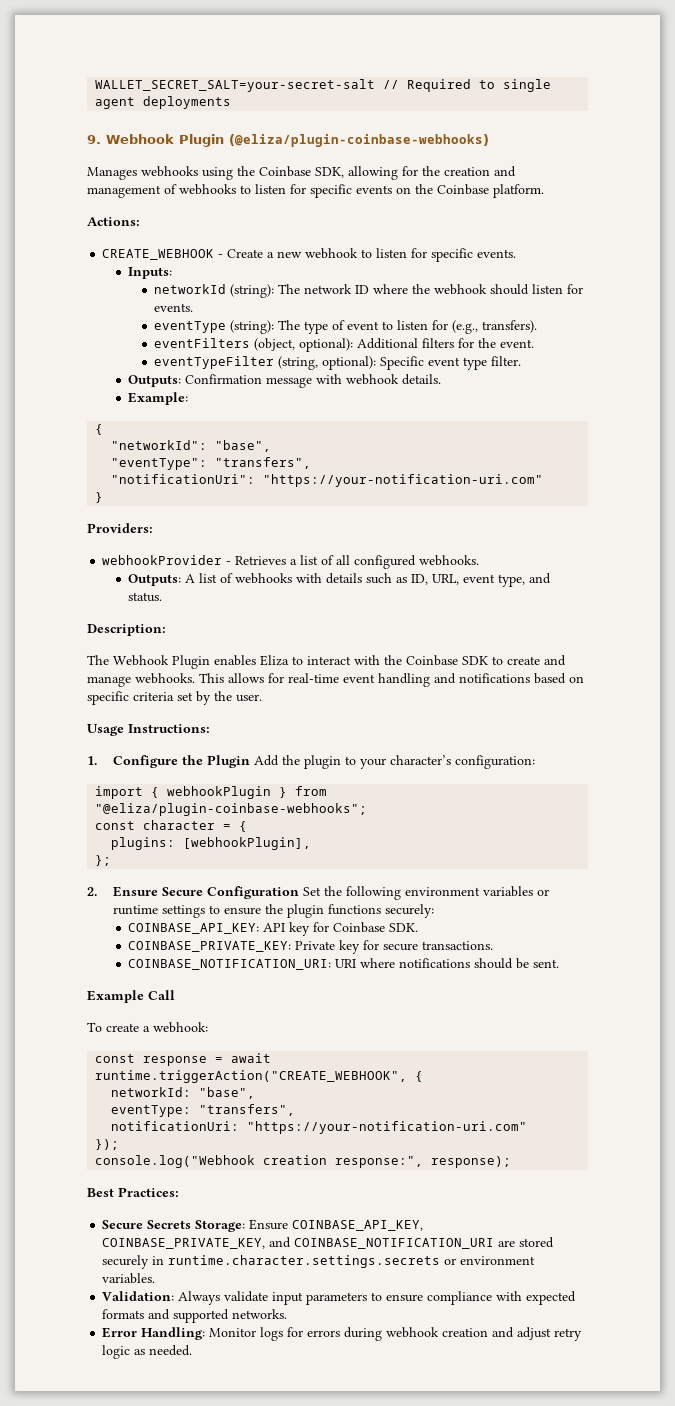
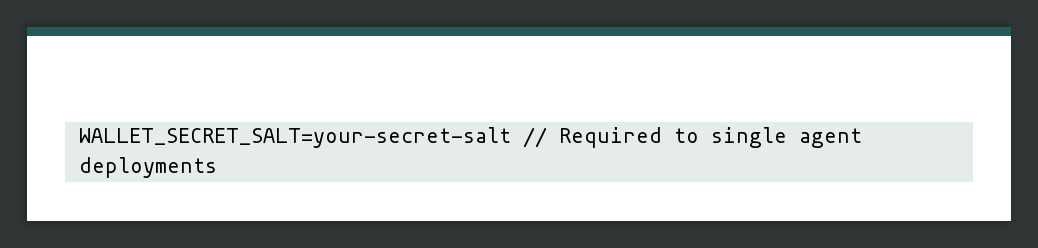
[87,134,489,147] [87,166,516,180] [87,184,544,198] [87,217,140,226] [102,248,517,262] [128,267,173,279] [154,284,584,298] [154,303,194,312] [154,320,538,334] [154,338,535,352] [154,356,522,370] [128,374,442,388] [128,392,189,405] [95,424,104,435] [111,440,272,452] [111,457,312,470] [111,474,544,487] [95,492,104,503] [87,523,153,533] [102,555,480,569] [128,573,552,587] [128,592,163,602] [87,624,166,636] [87,655,566,669] [87,673,584,687] [87,691,262,705] [87,724,210,736] [87,755,535,769] [95,786,328,799] [95,803,368,816] [95,820,248,832] [111,837,312,850] [95,855,112,866] [87,886,549,900] [112,904,434,918] [128,922,419,936] [128,940,494,954] [128,958,560,970] [87,990,175,1003] [87,1022,208,1033] [95,1053,272,1066] [95,1070,424,1083] [111,1087,256,1099] [111,1104,296,1117] [111,1121,528,1134] [95,1139,120,1150] [95,1155,512,1168] [87,1187,179,1197] [102,1219,424,1232] [102,1237,555,1249] [102,1255,536,1269] [102,1273,156,1284] [102,1291,577,1305] [102,1309,288,1323] [102,1327,583,1341] [102,1345,193,1359] // 9. Webhook Plugin (@eliza/plugin-coinbase-webhooks) // Manages webhooks using the Coinbase SDK, allowing for the creation and management of webhooks to listen for specific events on the Coinbase platform. // Actions: // CREATE_WEBHOOK - Create a new webhook to listen for specific events. // Inputs: // networkId (string): The network ID where the webhook should listen for events. // eventType (string): The type of event to listen for (e.g., transfers). // eventFilters (object, optional): Additional filters for the event. // eventTypeFilter (string, optional): Specific event type filter. // Outputs: Confirmation message with webhook details. // Example: // { // "networkId": "base", // "eventType": "transfers", // "notificationUri": "https://your-notification-uri.com" // } // Providers: // webhookProvider - Retrieves a list of all configured webhooks. // Outputs: A list of webhooks with details such as ID, URL, event type, and status. // Description: // The Webhook Plugin enables Eliza to interact with the Coinbase SDK to create and manage webhooks. This allows for real-time event handling and notifications based on specific criteria set by the user. // Usage Instructions: // 1. Configure the Plugin Add the plugin to your character’s configuration: // import { webhookPlugin } from "@eliza/plugin-coinbase-webhooks"; // const character = { // plugins: [webhookPlugin], // }; // 2. Ensure Secure Configuration Set the following environment variables or runtime settings to ensure the plugin functions securely: // COINBASE_API_KEY: API key for Coinbase SDK. // COINBASE_PRIVATE_KEY: Private key for secure transactions. // COINBASE_NOTIFICATION_URI: URI where notifications should be sent. // Example Call // To create a webhook: // const response = await runtime.triggerAction("CREATE_WEBHOOK", { // networkId: "base", // eventType: "transfers", // notificationUri: "https://your-notification-uri.com" // }); // console.log("Webhook creation response:", response); // Best Practices: // Secure Secrets Storage: Ensure COINBASE_API_KEY, COINBASE_PRIVATE_KEY, and COINBASE_NOTIFICATION_URI are stored securely in runtime.character.settings.secrets or environment variables. // Validation: Always validate input parameters to ensure compliance with expected formats and supported networks. // Error Handling: Monitor logs for errors during webhook creation and adjust retry logic as needed. -> (217, 167) none

